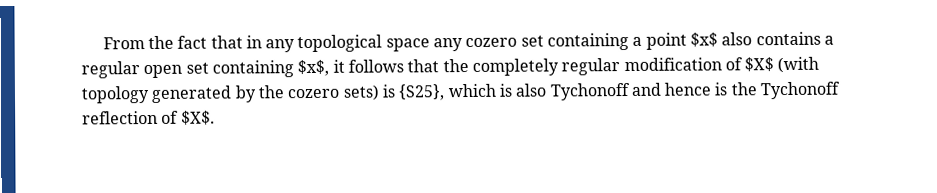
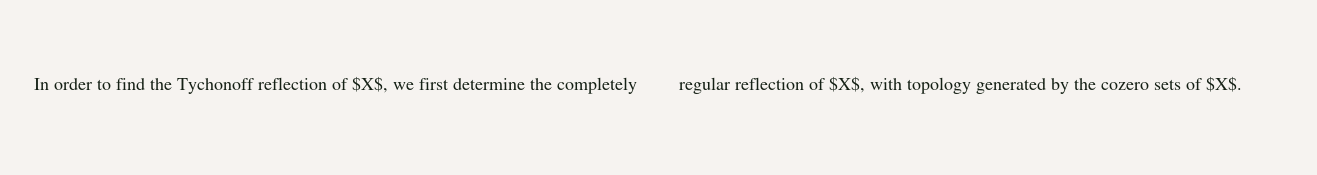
[102,31,835,53] [81,56,820,79] From the fact that in any topological space any cozero set containing a point $x$ also contains a regular open set containing $x$, it follows that the completely regular modification of $X$ (with -> [34,76,902,94] In order to find the Tychonoff reflection of $X$, we first determine the completely regular reflection of $X$, with
[342,81,842,101] [82,110,158,125] sets) is {S25}, which is also Tychonoff and hence is the Tychonoff reflection -> [1154,79,1181,90] sets

